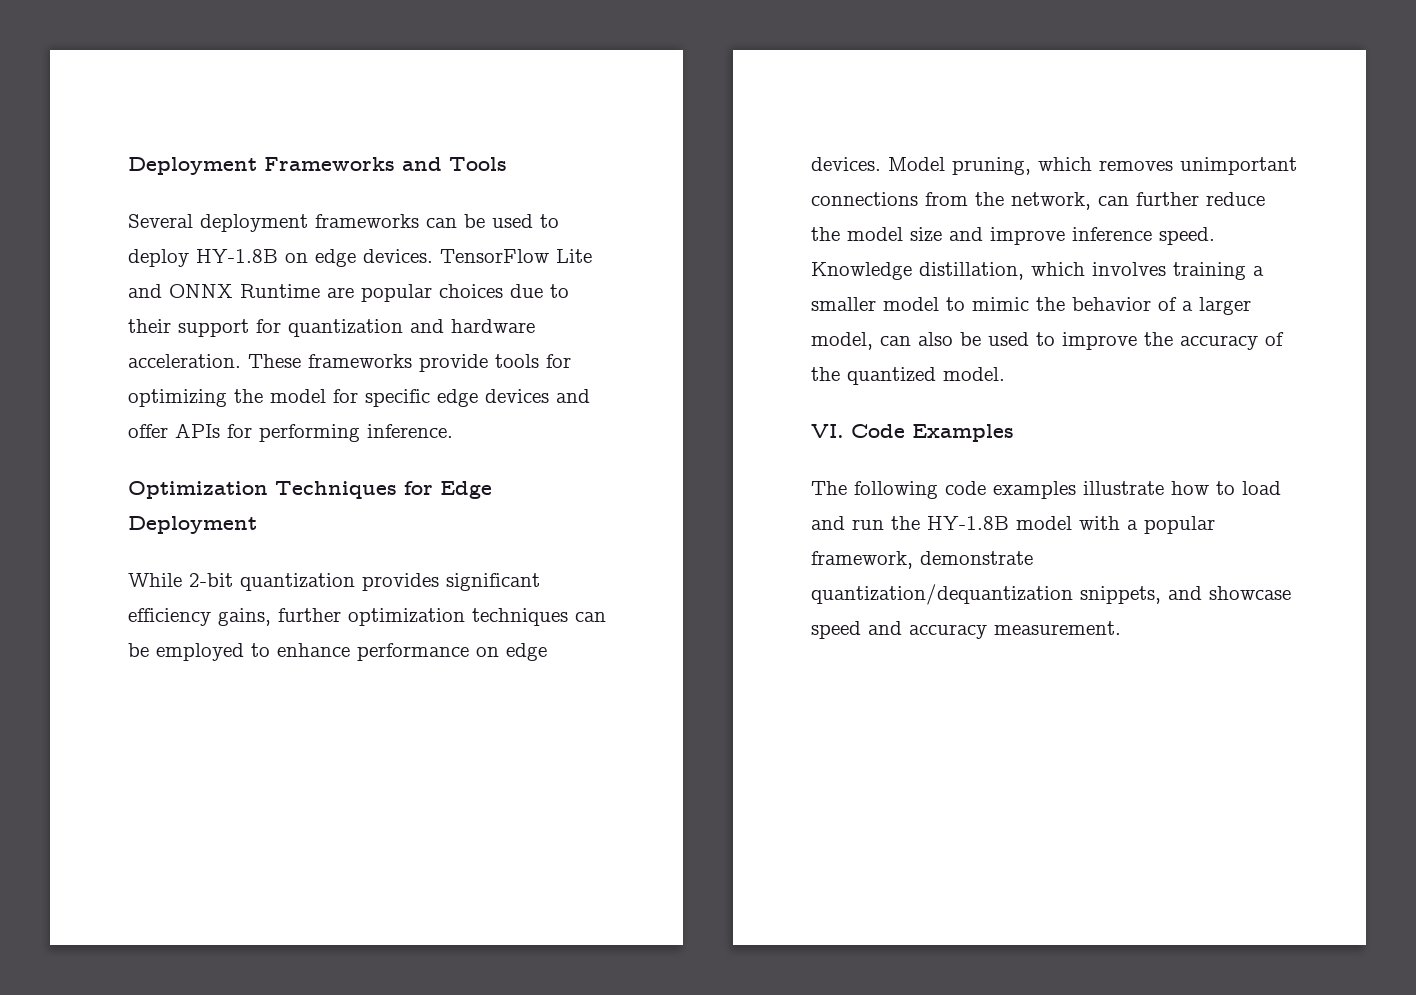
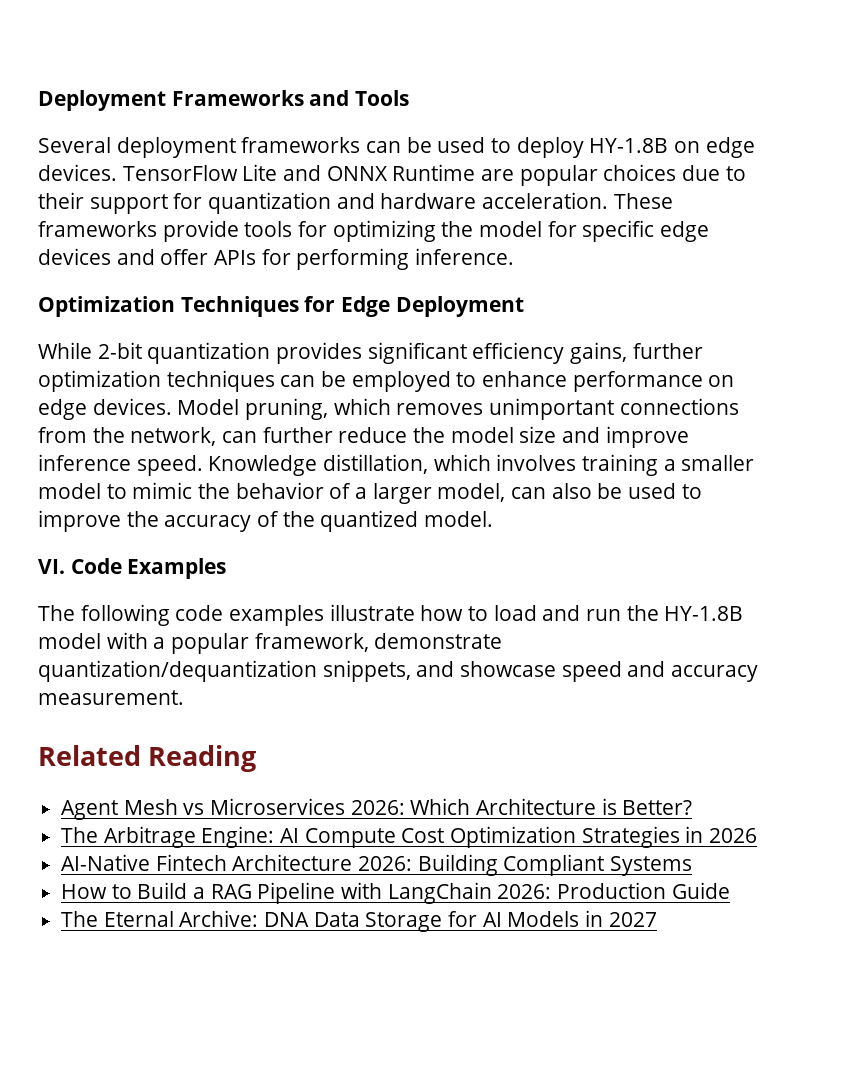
(1121, 628) none -> [38,745,257,772] [61,798,693,820] [61,826,758,848] [61,854,693,876] [61,882,730,904] [61,910,657,932] // Related Reading // Agent Mesh vs Microservices 2026: Which Architecture is Better? // The Arbitrage Engine: AI Compute Cost Optimization Strategies in 2026 // AI-Native Fintech Architecture 2026: Building Compliant Systems // How to Build a RAG Pipeline with LangChain 2026: Production Guide // The Eternal Archive: DNA Data Storage for AI Models in 2027

